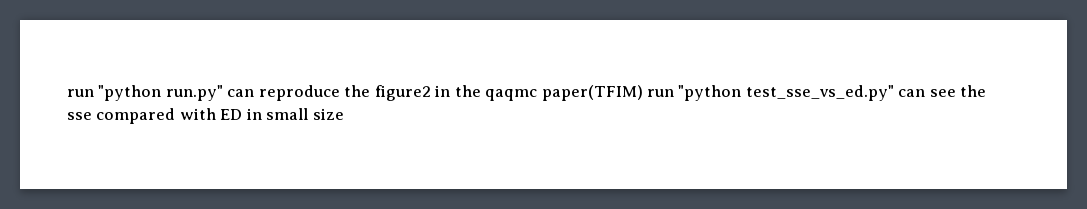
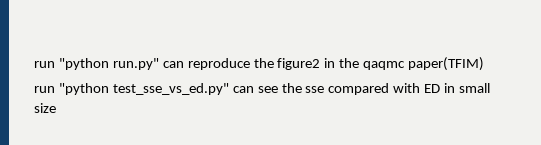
(643, 93) none -> (485, 64) //

